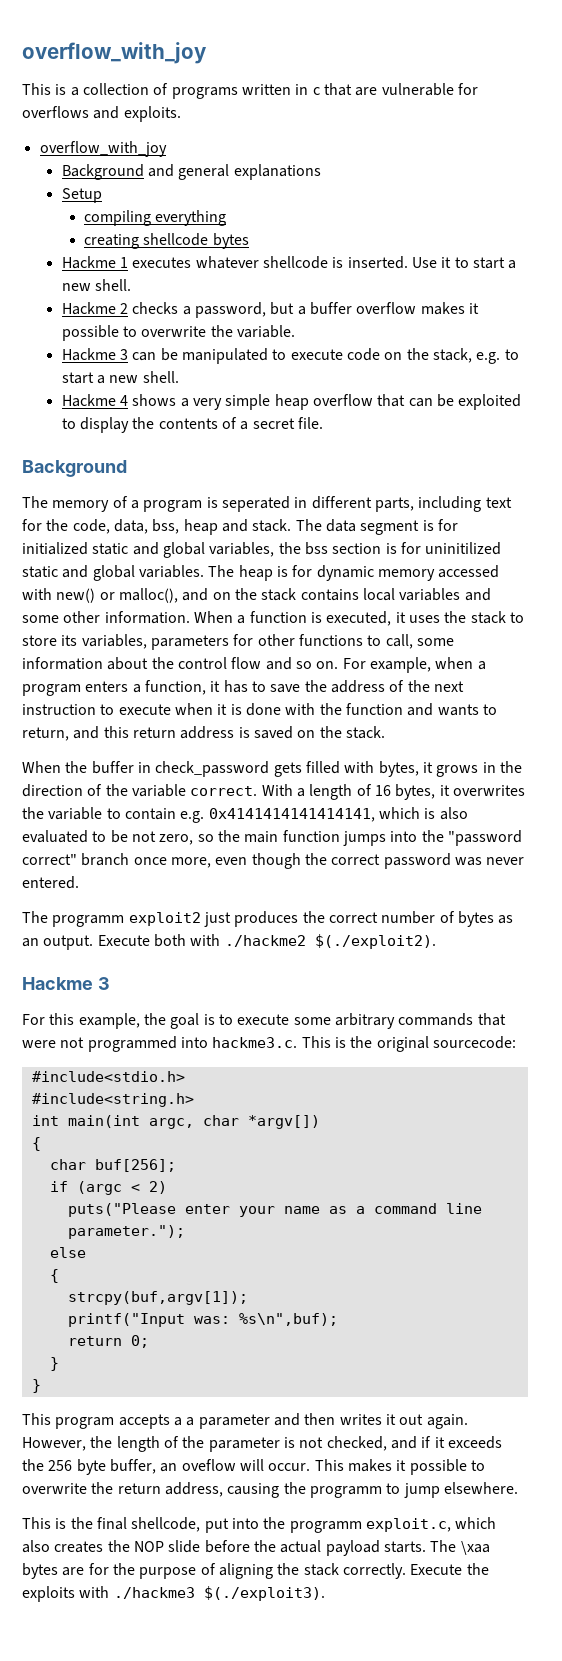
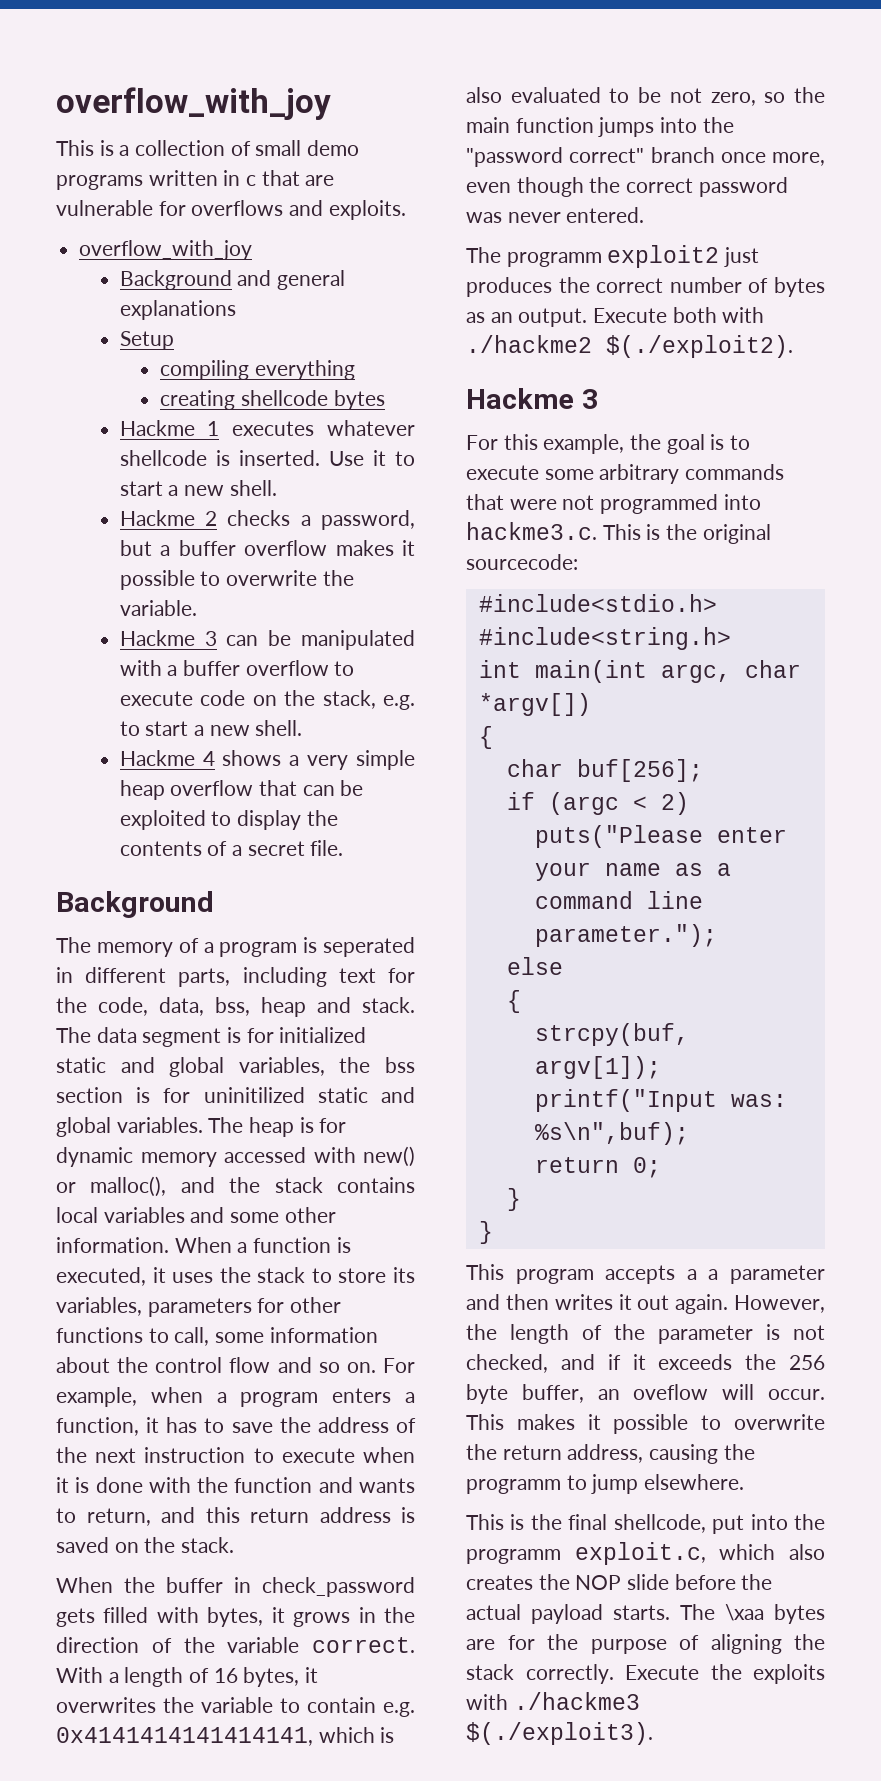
(169, 89) none -> [255,140,360,156] small demo
(269, 356) none -> [119,660,329,676] with a buffer overflow
[212,592,231,600] on -> (215, 1185) none

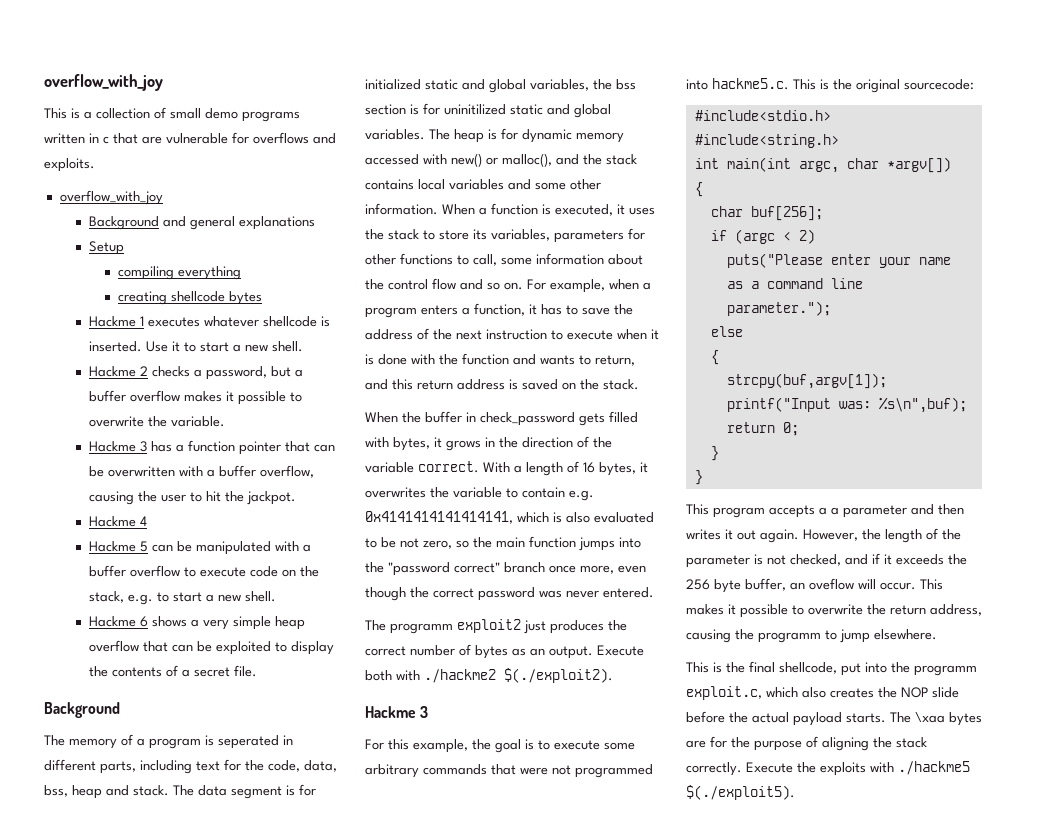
(217, 638) none -> [150,440,335,455] [88,465,314,478] [88,491,296,505] [88,516,147,527] [88,541,148,552] has a function pointer that can be overwritten with a buffer overflow, causing the user to hit the jackpot. // Hackme 4 // Hackme 5
[202,751,215,766] 4 -> [139,616,148,627] 6
[466,522,597,540] hackme3.c. -> [712,78,789,90] hackme5.c.
[513,1692,640,1710] [466,1722,653,1745] ./hackme3 $(./exploit3). -> [898,761,970,775] [686,785,795,800] ./hackme5 $(./exploit5).

